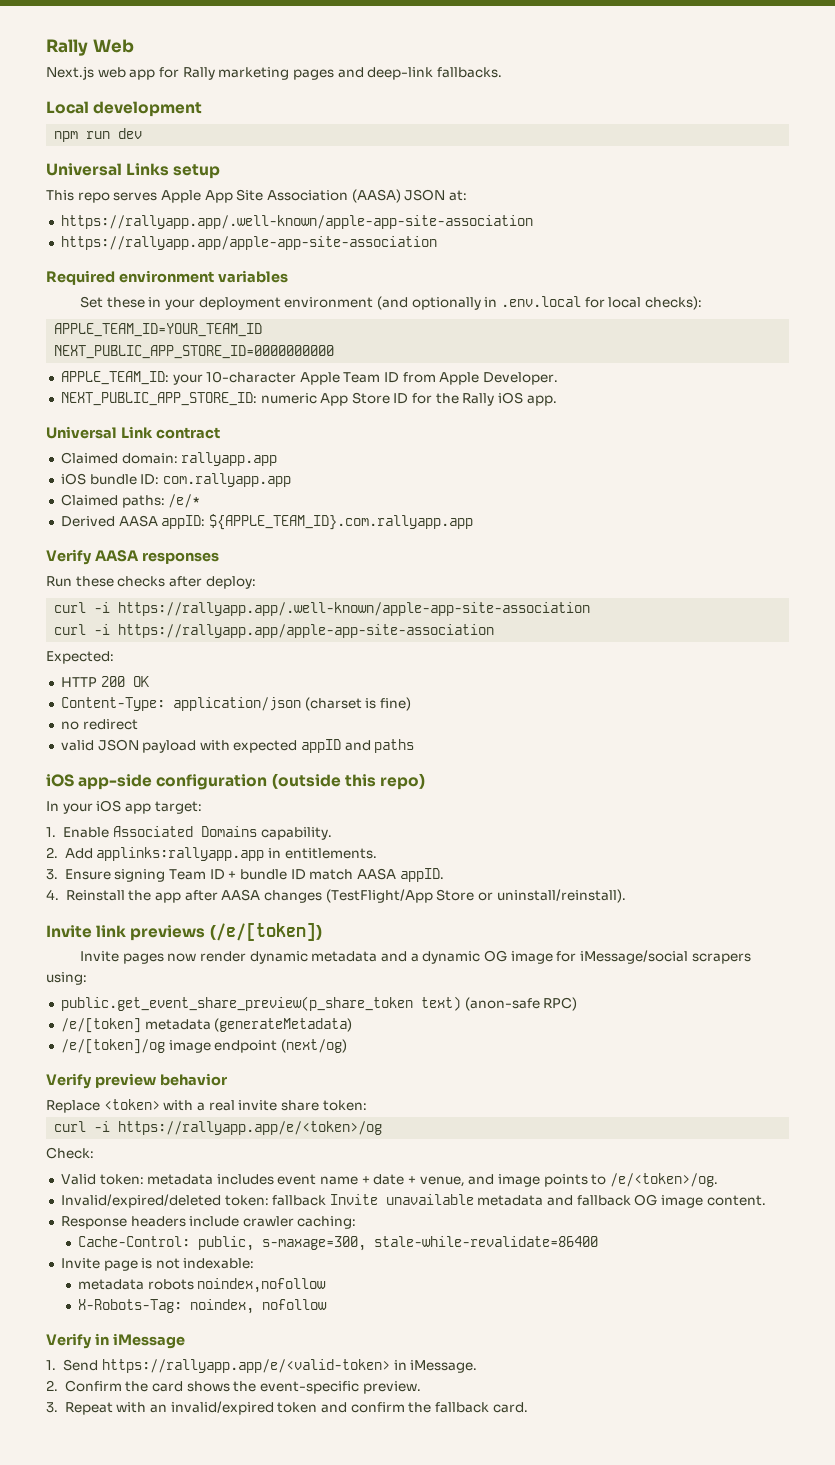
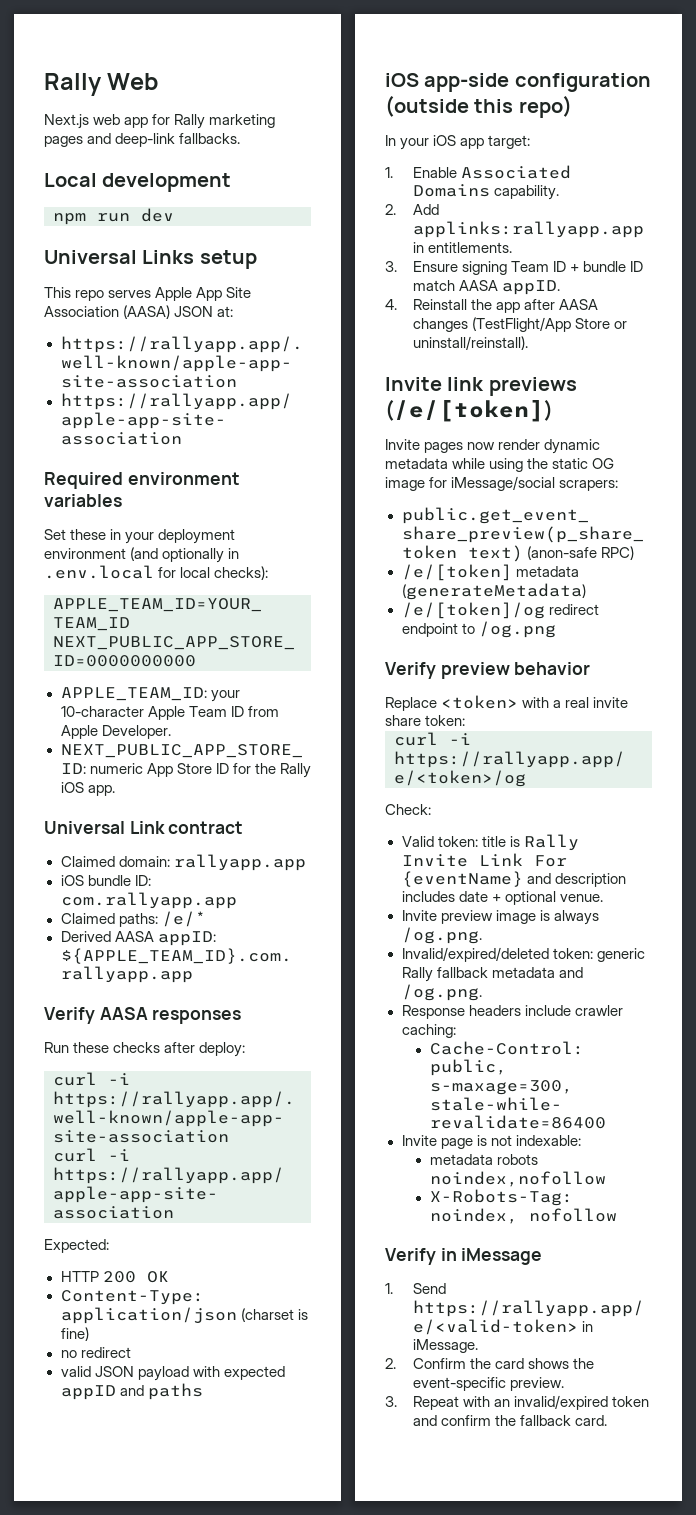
[381,951,481,964] and a dynamic -> [452,458,589,472] while using the static
[691,953,751,964] [46,972,87,985] scrapers using: -> [559,480,619,491] scrapers:
[168,1039,347,1053] image endpoint (next/og) -> [548,604,599,615] [401,621,556,638] redirect endpoint to /og.png
[147,1173,718,1187] [60,1194,766,1208] metadata includes event name + date + venue, and image points to /e/<token>/og. // Invalid/expired/deleted token: fallback Invite unavailable metadata and fallback OG image content. -> [481,834,579,851] [401,853,567,867] [401,871,626,887] [401,891,603,905] [401,910,599,925] [401,927,482,944] [401,947,645,962] [401,967,583,982] [401,984,482,1001] title is Rally Invite Link For {eventName} and description includes date + optional venue. // Invite preview image is always /og.png. // Invalid/expired/deleted token: generic Rally fallback metadata and /og.png.

